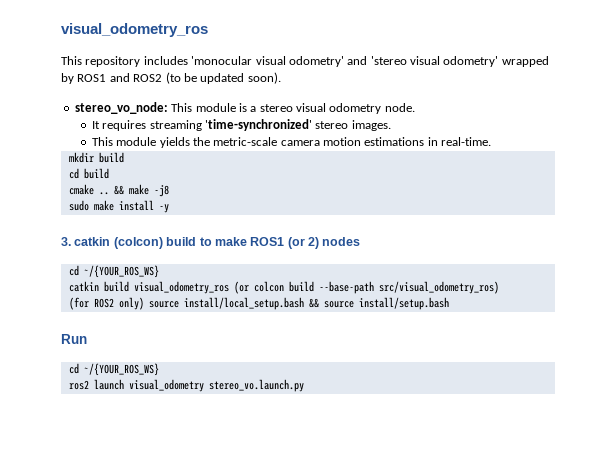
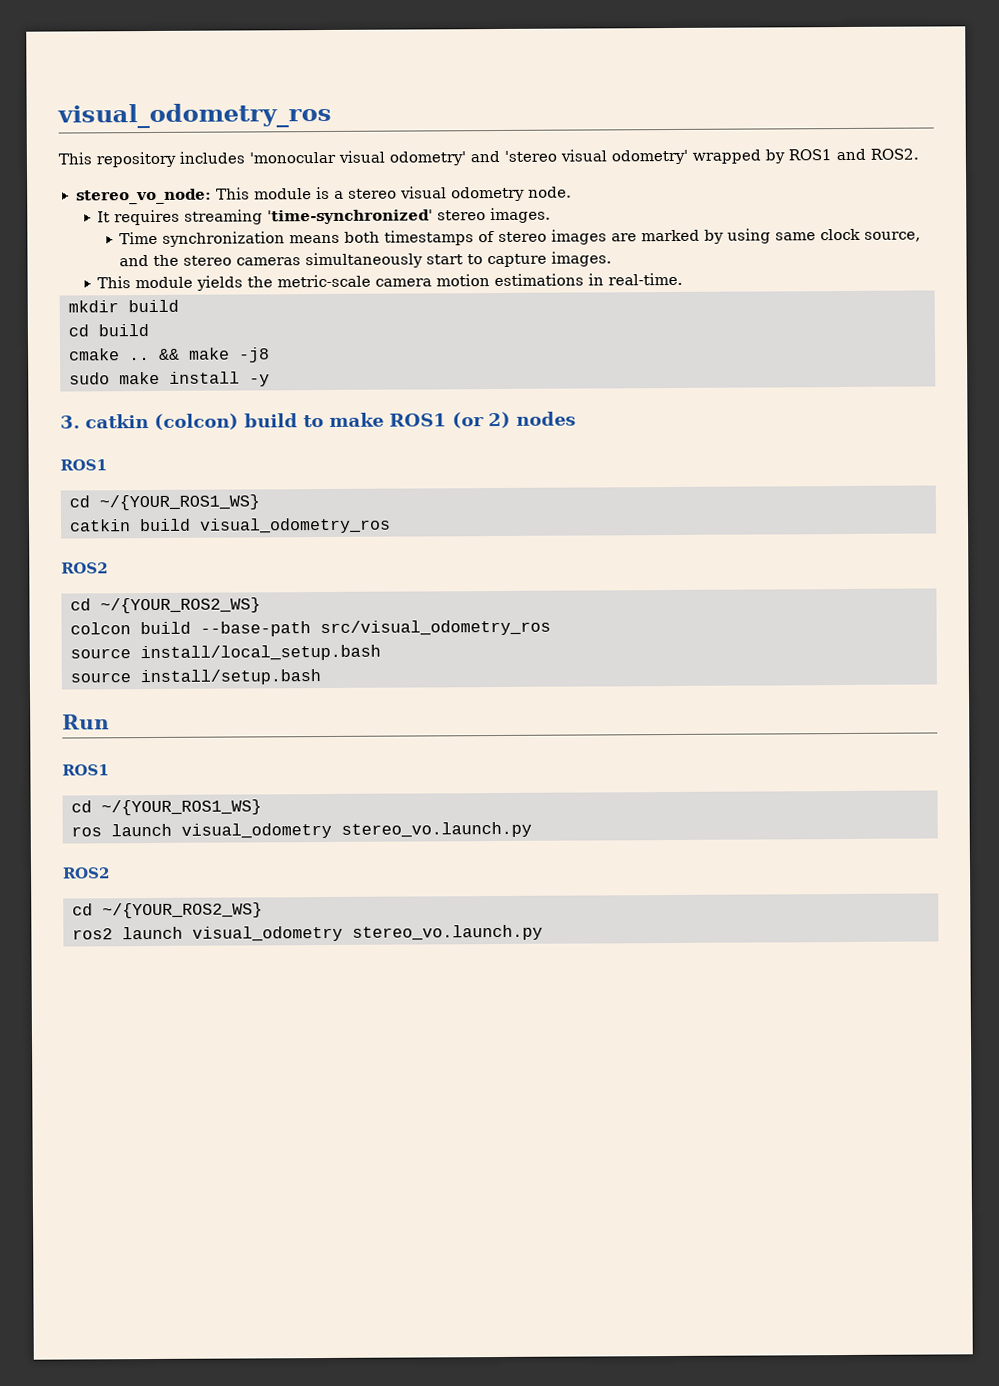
[133,72,281,84] ROS2 (to be updated soon). -> [870,148,919,160] ROS2.
(391, 125) none -> [119,228,922,247] [119,251,613,269] // Time synchronization means both timestamps of stereo images are marked by using same clock source, and the stereo cameras simultaneously start to capture images.
[68,265,159,278] // cd ~/{YOUR_ROS_WS} -> [60,459,107,471] [69,494,260,511] // ROS1 // cd ~/{YOUR_ROS1_WS}
[233,281,499,294] [68,297,144,310] (or colcon build --base-path src/visual_odometry_ros) // (for ROS2 only) -> [61,562,108,574] [70,597,261,614] [70,619,551,637] // ROS2 // cd ~/{YOUR_ROS2_WS} // colcon build --base-path src/visual_odometry_ros //
[308,298,319,308] && -> (381, 653) //
[68,363,159,376] // cd ~/{YOUR_ROS_WS} -> [62,764,109,776] [71,799,262,816] [71,821,532,839] [62,867,110,879] [72,902,263,919] // ROS1 // cd ~/{YOUR_ROS1_WS} // ros launch visual_odometry stereo_vo.launch.py // ROS2 // cd ~/{YOUR_ROS2_WS}

